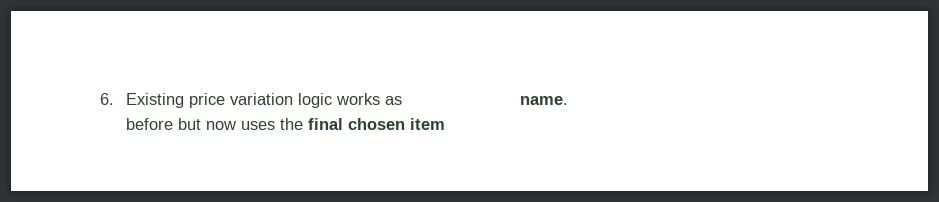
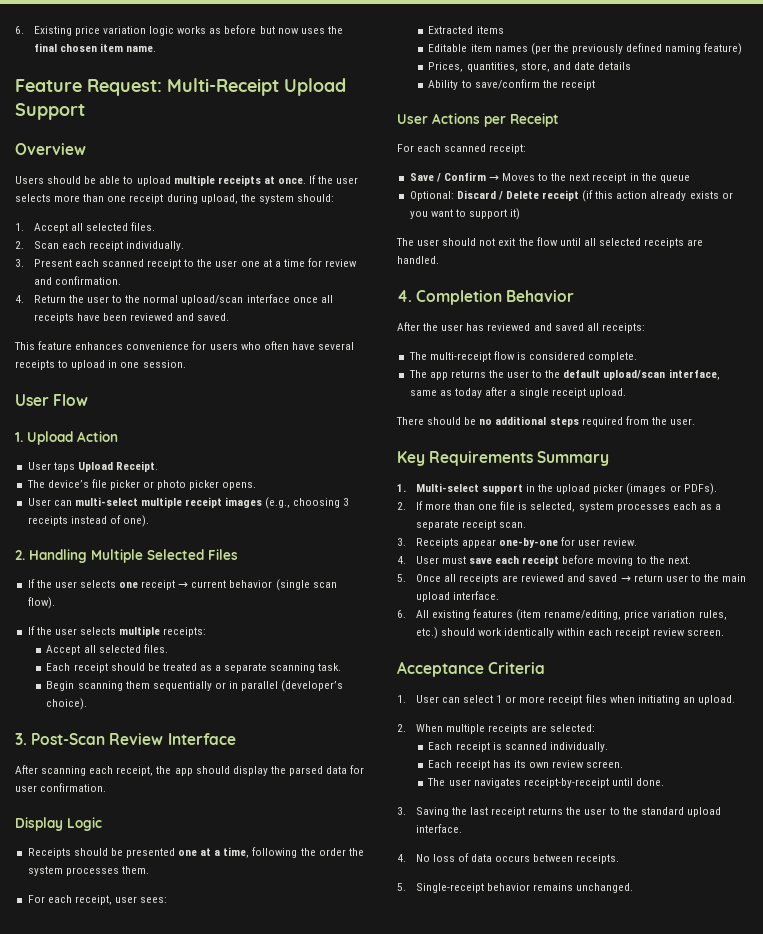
(568, 100) none -> [15,78,346,96] [15,103,85,120] [15,143,86,155] [15,175,359,186] [15,194,334,204] [15,222,156,233] [15,241,185,251] [15,258,358,269] [33,276,121,285] [15,294,333,305] [33,313,230,323] [14,341,354,350] [15,360,186,370] [15,394,89,406] [15,431,118,445] [27,461,158,472] [26,479,257,490] [27,497,350,509] [27,515,149,527] [15,549,238,563] [27,579,337,591] [27,597,55,609] [27,626,207,637] [46,644,168,655] [46,663,342,673] [46,680,344,692] [46,698,88,710] [15,733,236,745] [15,765,365,776] [15,783,107,792] [15,817,102,831] [27,847,364,858] [27,866,149,876] [27,895,168,905] [428,26,504,34] [428,43,743,55] [428,62,631,72] [428,79,595,90] [397,113,559,127] [397,144,527,154] [409,172,690,183] [409,190,733,202] [409,208,521,220] [396,237,704,248] [397,256,439,264] [397,290,575,305] [397,322,645,333] [408,351,638,362] [408,369,720,380] [409,387,627,398] [396,416,695,427] [397,451,610,466] [397,483,717,495] [397,501,721,512] [415,520,526,530] [397,537,638,548] [397,555,691,566] [397,574,747,584] [415,591,499,602] [397,609,727,621] [415,627,724,639] [397,661,546,677] [397,694,735,705] [397,724,596,734] [428,742,608,752] [428,760,624,770] [427,778,664,788] [397,807,721,817] [415,824,462,833] [397,853,620,864] [397,883,634,893] // Feature Request: Multi-Receipt Upload Support // Overview // Users should be able to upload multiple receipts at once. If the user selects more than one receipt during upload, the system should: // 1. Accept all selected files. // 2. Scan each receipt individually. // 3. Present each scanned receipt to the user one at a time for review and confirmation. // 4. Return the user to the normal upload/scan interface once all receipts have been reviewed and saved. // This feature enhances convenience for users who often have several receipts to upload in one session. // User Flow // 1. Upload Action // User taps Upload Receipt. // The device’s file picker or photo picker opens. // User can multi-select multiple receipt images (e.g., choosing 3 receipts instead of one). // 2. Handling Multiple Selected Files // If the user selects one receipt → current behavior (single scan flow). // If the user selects multiple receipts: // Accept all selected files. // Each receipt should be treated as a separate scanning task. // Begin scanning them sequentially or in parallel (developer’s choice). // 3. Post-Scan Review Interface // After scanning each receipt, the app should display the parsed data for user confirmation. // Display Logic // Receipts should be presented one at a time, following the order the system processes them. // For each receipt, user sees: // Extracted items // Editable item names (per the previously defined naming feature) // Prices, quantities, store, and date details // Ability to save/confirm the receipt // User Actions per Receipt // For each scanned receipt: // Save / Confirm → Moves to the next receipt in the queue // Optional: Discard / Delete receipt (if this action already exists or you want to support it) // The user should not exit the flow until all selected receipts are handled. // 4. Completion Behavior // After the user has reviewed and saved all receipts: // The multi-receipt flow is considered complete. // The app returns the user to the default upload/scan interface, same as today after a single receipt upload. // There should be no additional steps required from the user. // Key Requirements Summary // 1. Multi-select support in the upload picker (images or PDFs). // 2. If more than one file is selected, system processes each as a separate receipt scan. // 3. Receipts appear one-by-one for user review. // 4. User must save each receipt before moving to the next. // 5. Once all receipts are reviewed and saved → return user to the main upload interface. // 6. All existing features (item rename/editing, price variation rules, etc.) should work identically within each receipt review screen. // Acceptance Criteria // 1. User can select 1 or more receipt files when initiating an upload. // 2. When multiple receipts are selected: // Each receipt is scanned individually. // Each receipt has its own review screen. // The user navigates receipt-by-receipt until done. // 3. Saving the last receipt returns the user to the standard upload interface. // 4. No loss of data occurs between receipts. // 5. Single-receipt behavior remains unchanged.

